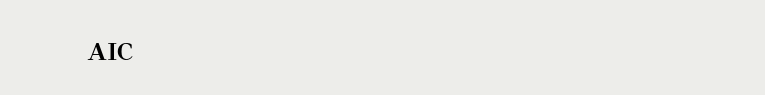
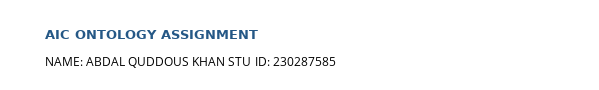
(133, 51) none -> [75,30,258,39] [45,57,336,68] ONTOLOGY ASSIGNMENT // NAME: ABDAL QUDDOUS KHAN STU ID: 230287585

